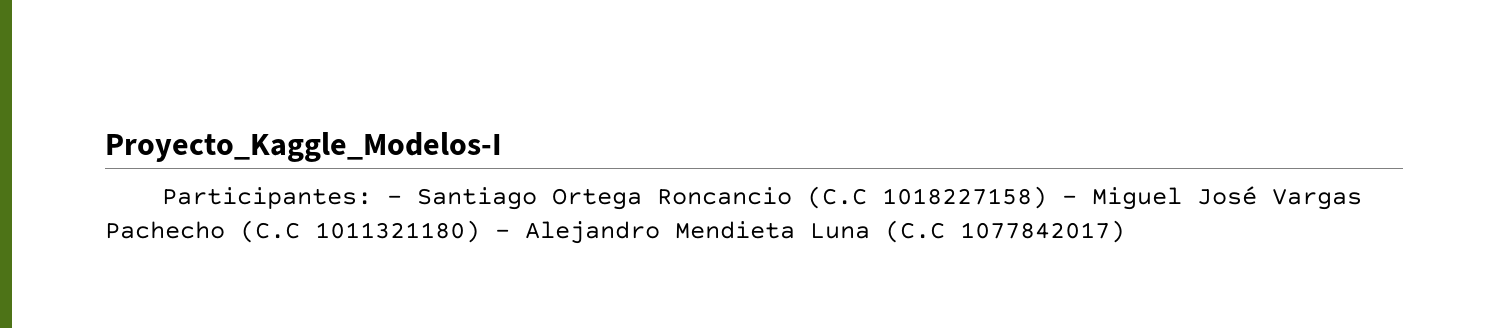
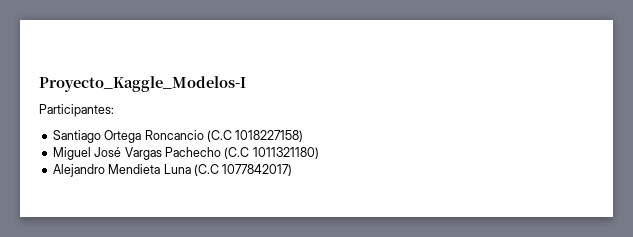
[386,195,402,204] - -> (114, 110) //
[1061,195,1077,204] - -> (304, 136) //
[495,229,510,238] - -> (319, 153) //

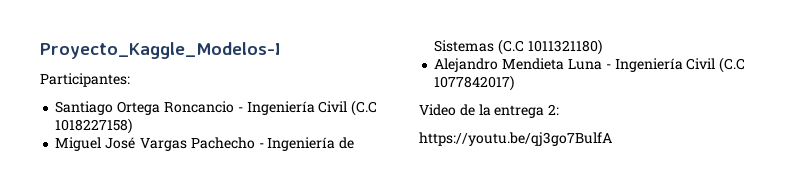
(204, 135) none -> [237,101,348,115] - Ingeniería Civil
(221, 152) none -> [258,137,355,151] [434,40,495,52] - Ingeniería de Sistemas
(191, 169) none -> [605,58,716,72] - Ingeniería Civil
(293, 170) none -> [419,104,560,118] [419,132,612,146] // Video de la entrega 2: // https://youtu.be/qj3go7BulfA

